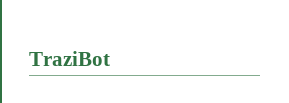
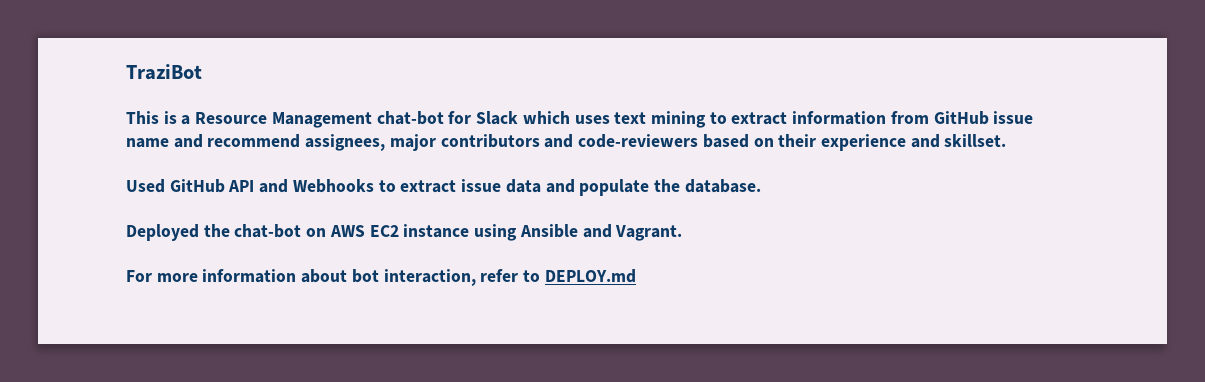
(110, 58) none -> [126,111,1034,128] [126,134,1007,151] [126,179,761,196] [126,224,683,241] [126,269,636,286] // This is a Resource Management chat-bot for Slack which uses text mining to extract information from GitHub issue name and recommend assignees, major contributors and code-reviewers based on their experience and skillset. // Used GitHub API and Webhooks to extract issue data and populate the database. // Deployed the chat-bot on AWS EC2 instance using Ansible and Vagrant. // For more information about bot interaction, refer to DEPLOY.md

